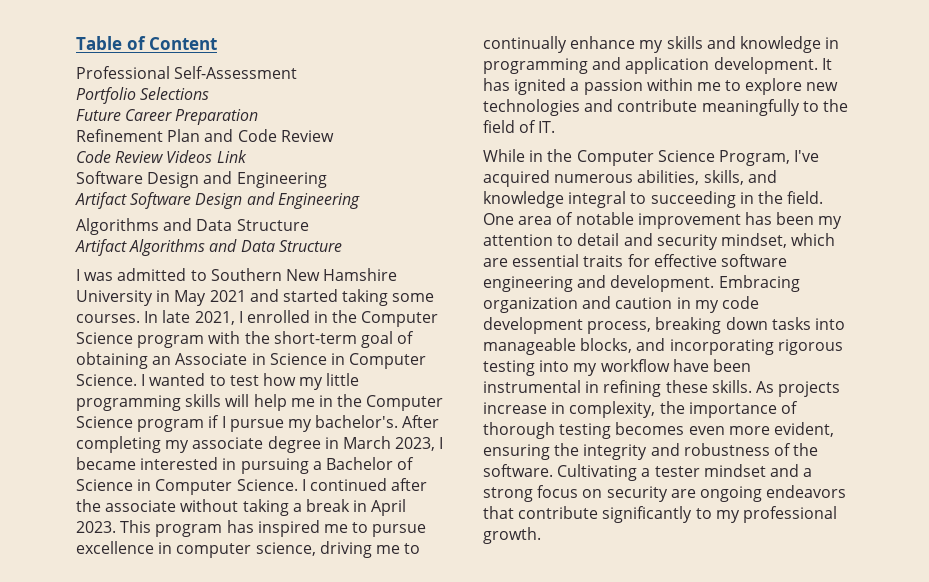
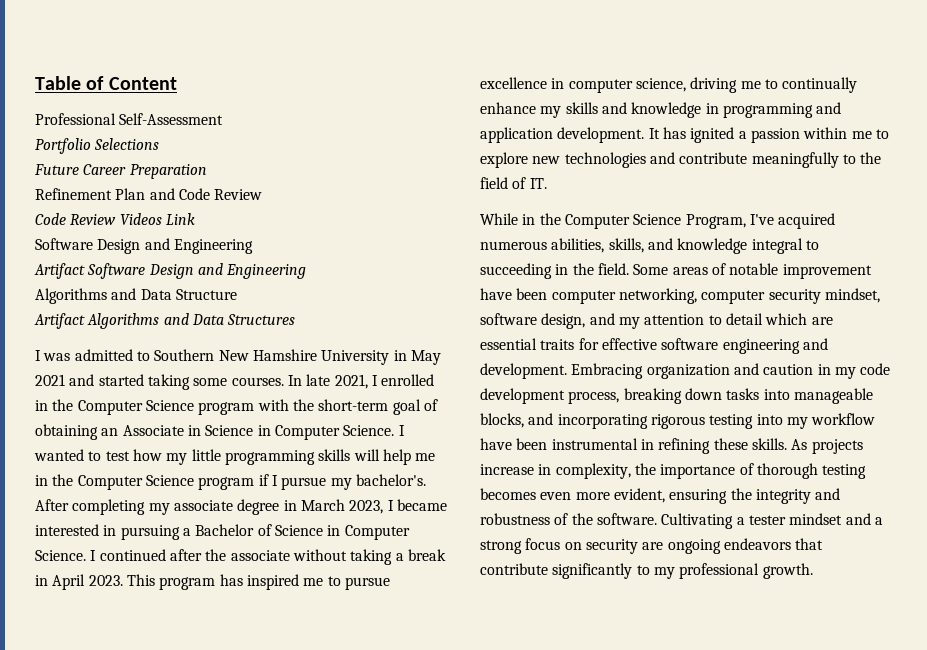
[278,240,342,252] Structure -> [227,314,296,325] Structures
[483,213,553,225] One area -> [633,264,708,275] Some areas
[744,212,815,225] has been -> [480,288,880,304] [480,313,615,329] have been computer networking, computer security mindset, software design, and
[623,233,787,250] and security mindset, -> (763, 319) none

